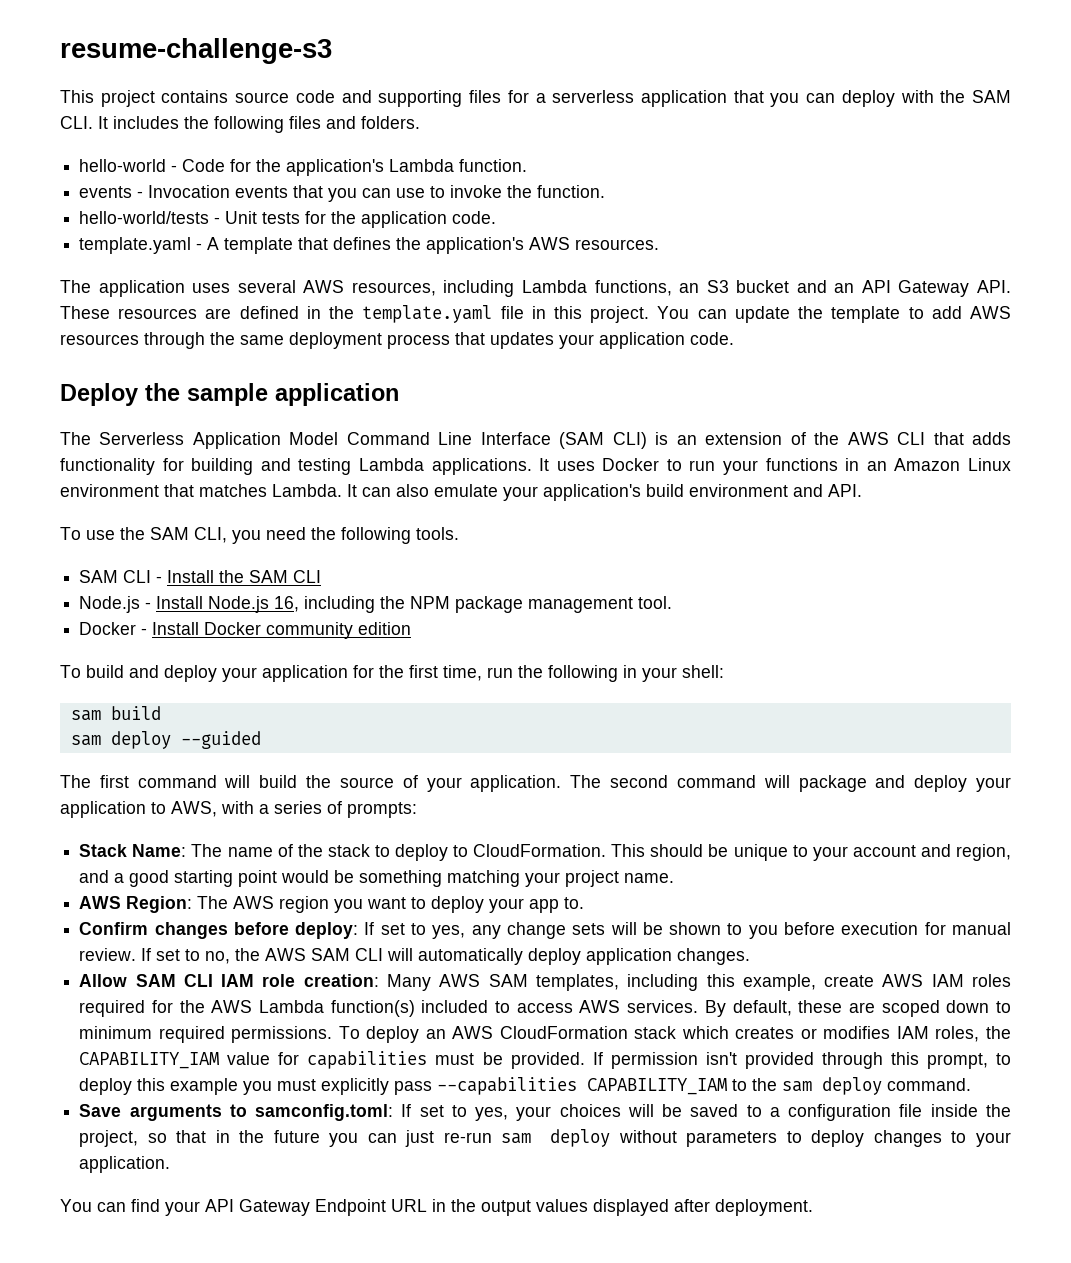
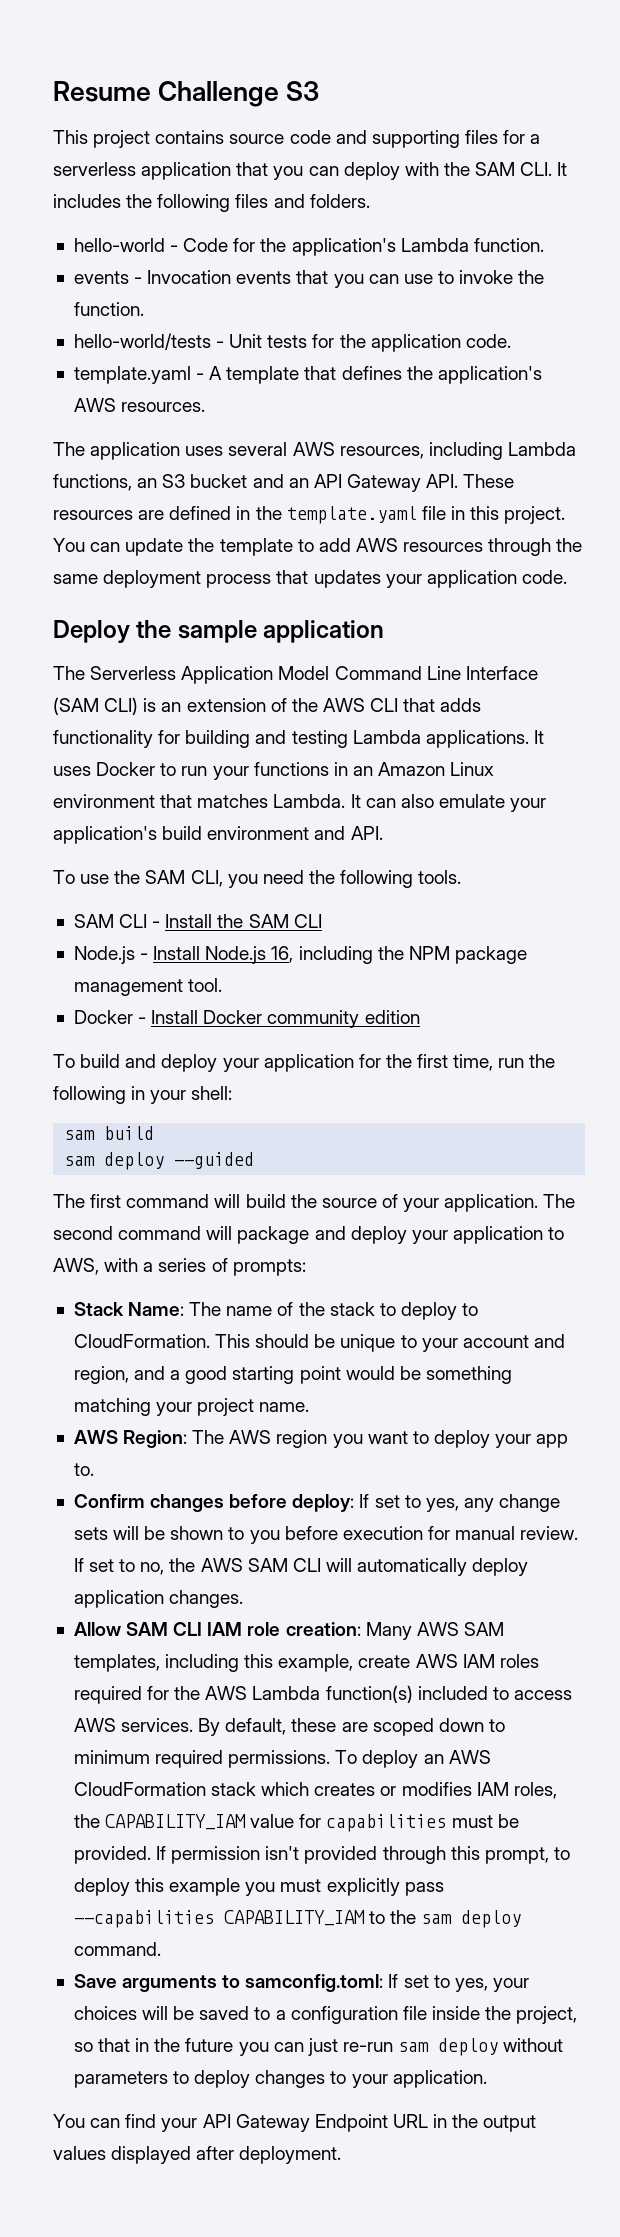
[60,38,332,64] resume-challenge-s3 -> [53,81,320,107] Resume Challenge S3

